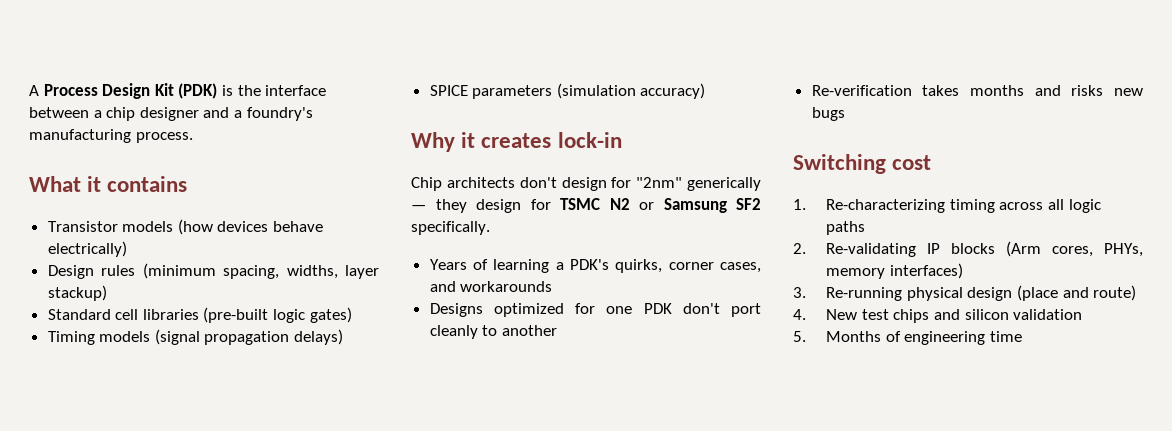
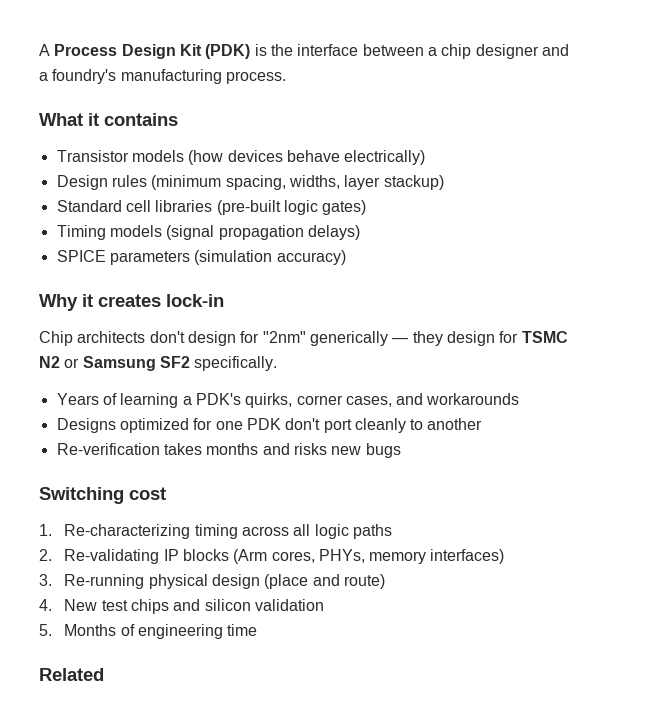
(1022, 336) none -> [39,668,104,681] // Related

